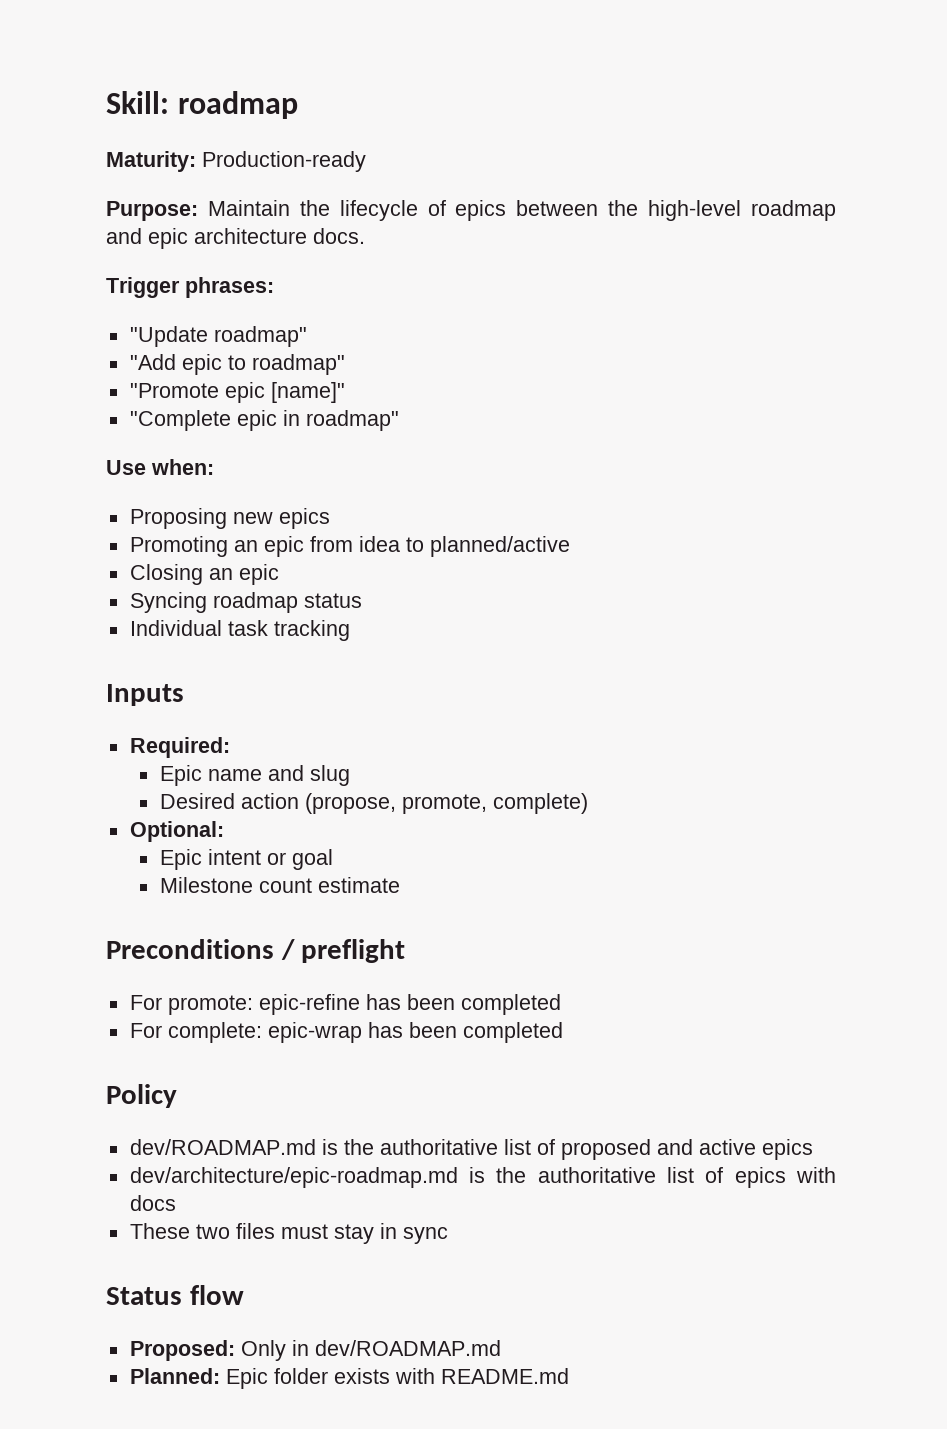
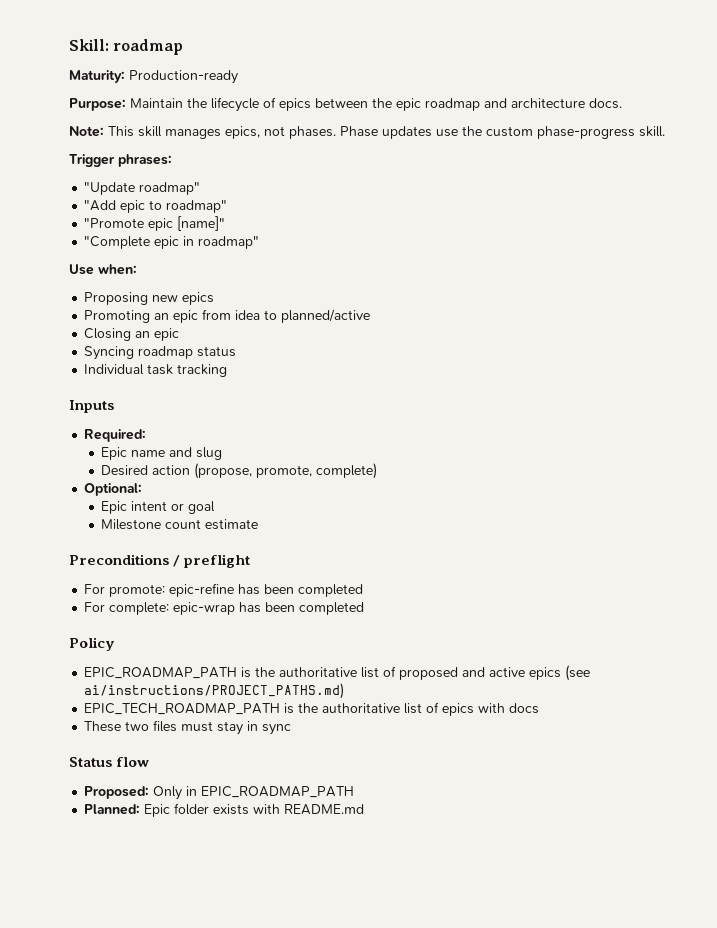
[648,200,742,221] high-level -> [396,98,421,111] epic
[148,228,188,249] epic -> (507, 103) none
(365, 236) none -> [69,126,665,139] // Note: This skill manages epics, not phases. Phase updates use the custom phase-progress skill.
[129,1139,316,1155] dev/ROADMAP.md -> [84,667,238,679] EPIC_ROADMAP_PATH
[129,1167,458,1188] // dev/architecture/epic-roadmap.md -> [565,665,591,681] [84,683,345,699] [84,703,281,715] (see ai/instructions/PROJECT_PATHS.md) // EPIC_TECH_ROADMAP_PATH
[314,1340,501,1356] dev/ROADMAP.md -> [201,786,355,798] EPIC_ROADMAP_PATH

